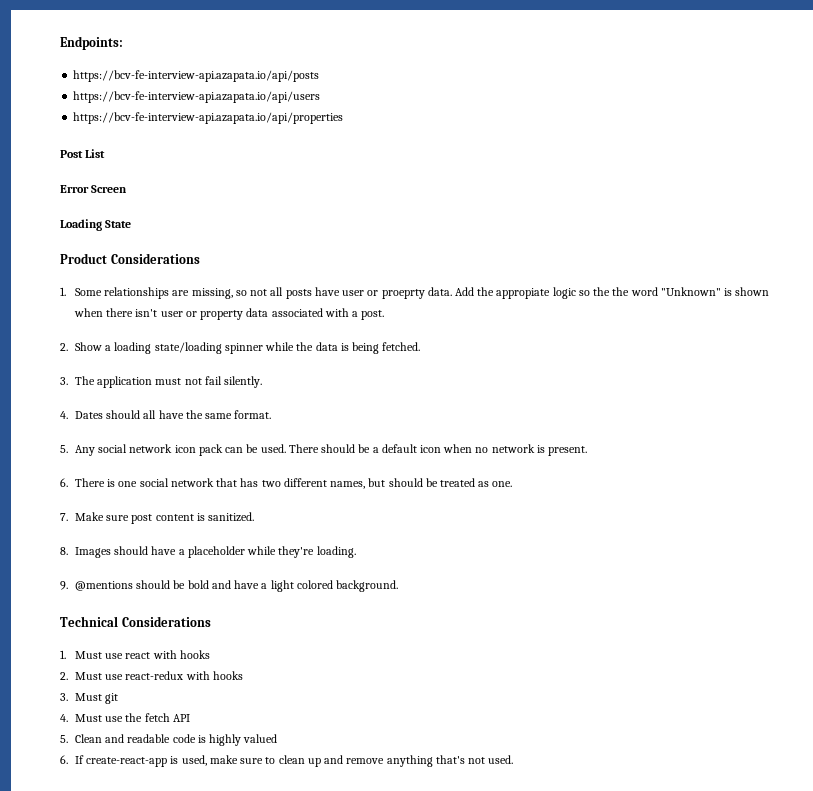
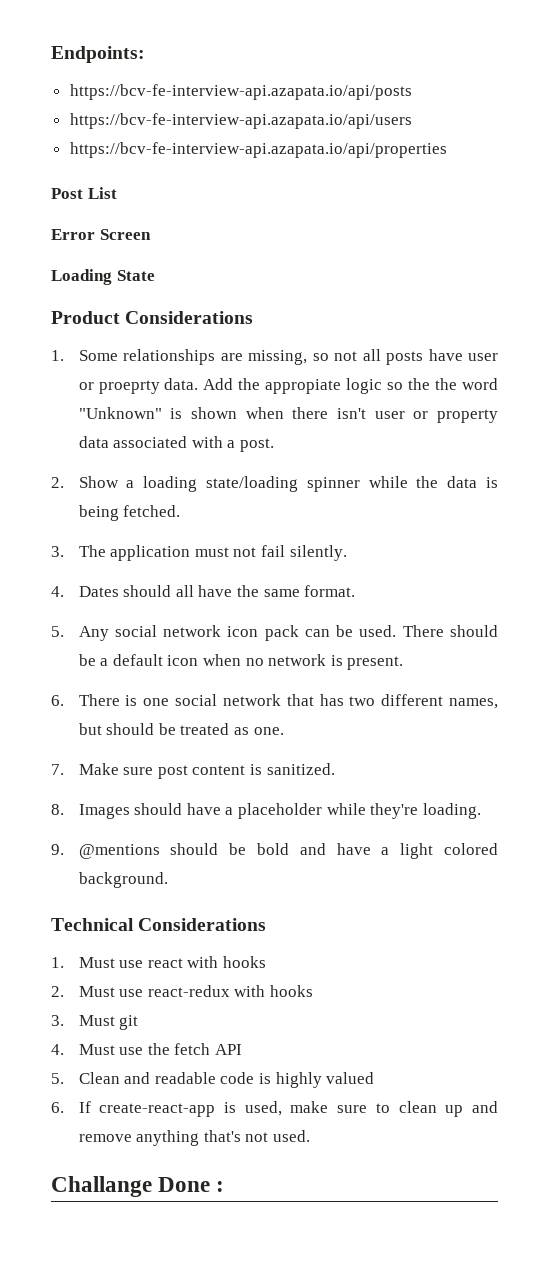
(514, 759) none -> [51,1176,225,1197] // Challange Done :

